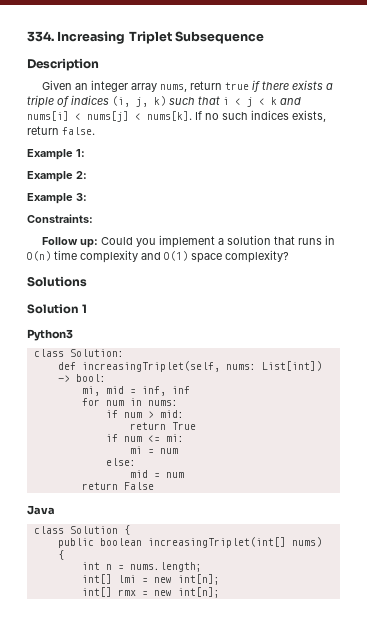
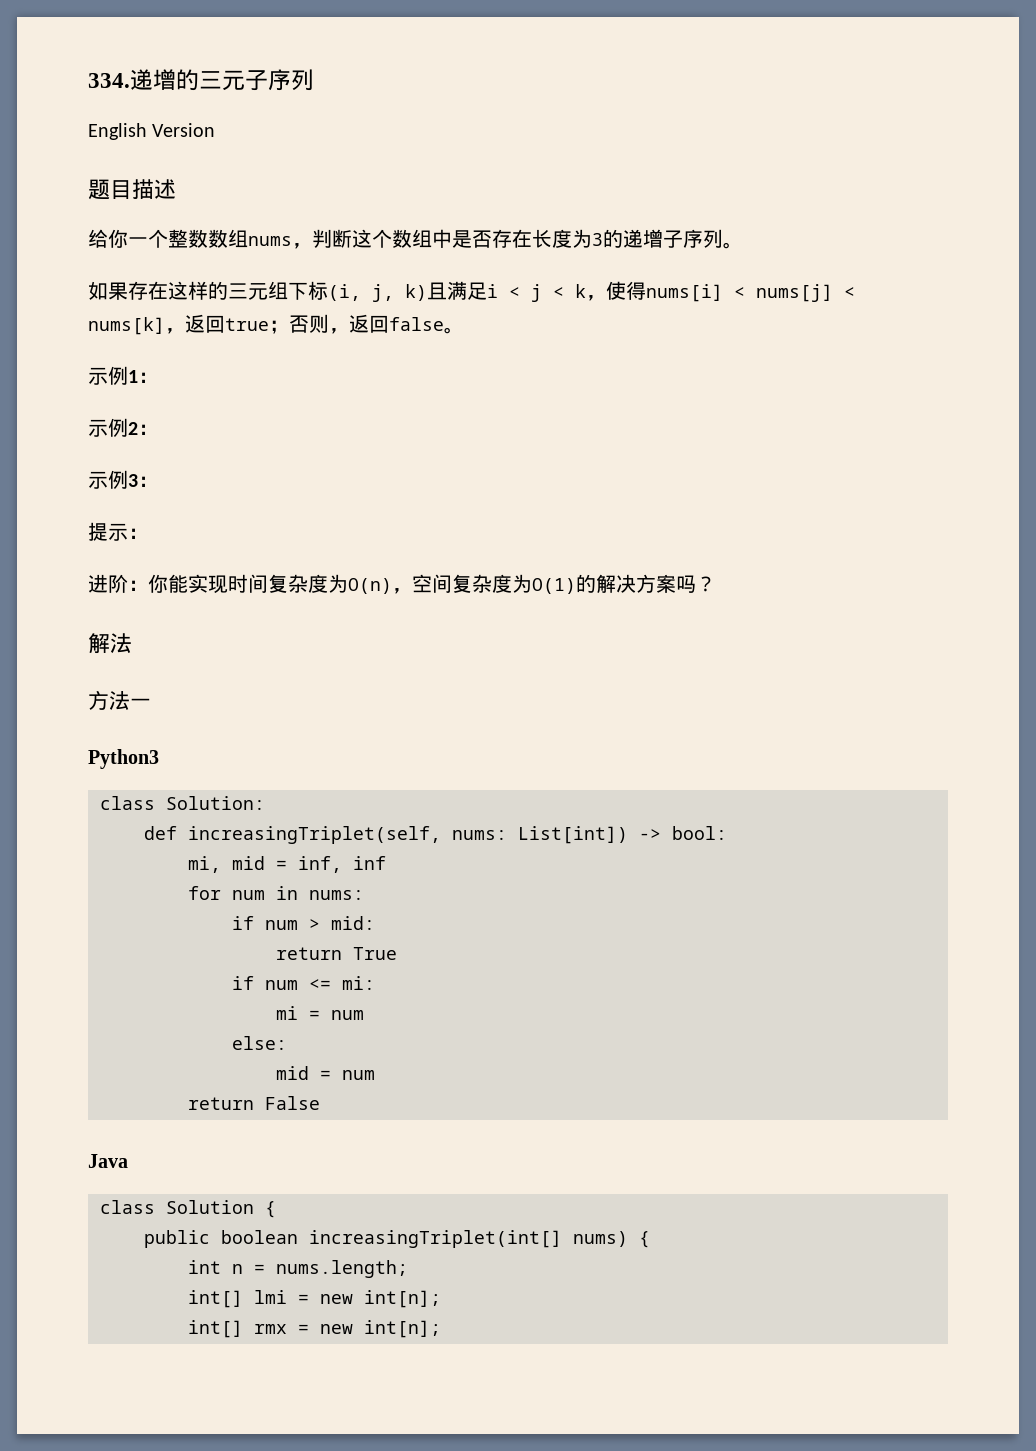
[57,31,265,44] [27,58,99,71] [41,80,333,92] [27,95,109,108] Increasing Triplet Subsequence // Description // Given an integer array nums, return true if there exists a triple of indices -> [130,69,314,91] [88,123,216,140] [88,179,176,200] [88,229,743,249] [88,281,328,300] 递增的三元子序列 // English Version // 题目描述 // 给你一个整数数组nums，判断这个数组中是否存在长度为3的递增子序列。 // 如果存在这样的三元组下标
[169,96,220,105] such that -> [427,281,487,300] 且满足
[280,97,301,105] and -> [586,281,646,301] ，使得
[147,110,326,122] [27,126,95,135] [27,149,85,160] [27,171,87,182] [27,193,87,204] [27,214,93,223] [41,235,335,248] [27,250,289,263] [27,276,87,287] [27,304,88,314] nums[k]. If no such indices exists, return false. // Example 1: // Example 2: // Example 3: // Constraints: // Follow up: Could you implement a solution that runs in O(n) time complexity and O(1) space complexity? // Solutions // Solution 1 -> [88,314,464,335] [88,366,158,385] [88,418,158,437] [88,470,158,489] [88,522,148,541] [88,574,716,594] [88,633,132,654] [88,690,151,710] nums[k]，返回true；否则，返回false。 // 示例1： // 示例2： // 示例3： // 提示： // 进阶：你能实现时间复杂度为O(n)，空间复杂度为O(1)的解决方案吗？ // 解法 // 方法一

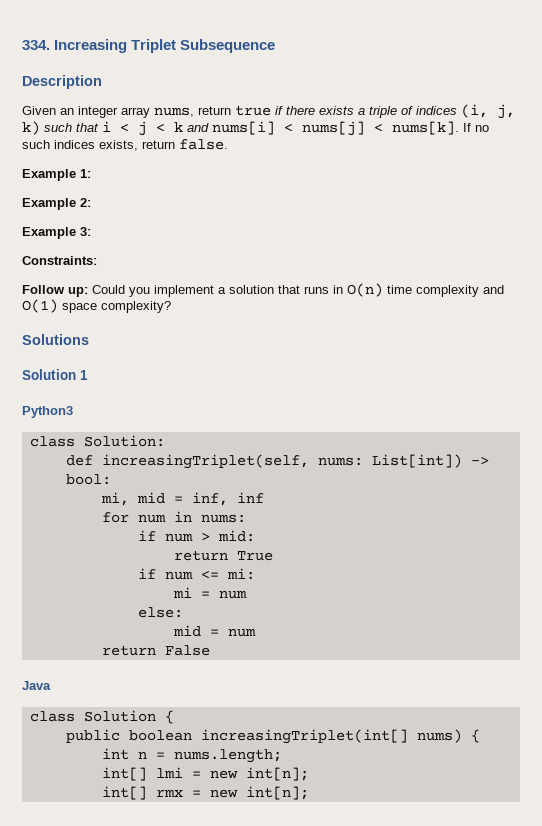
[130,69,314,91] [88,123,216,140] [88,179,176,200] [88,229,743,249] [88,281,328,300] 递增的三元子序列 // English Version // 题目描述 // 给你一个整数数组nums，判断这个数组中是否存在长度为3的递增子序列。 // 如果存在这样的三元组下标 -> [54,39,276,53] [22,75,102,89] [22,105,457,118] Increasing Triplet Subsequence // Description // Given an integer array nums, return true if there exists a triple of indices
[427,281,487,300] 且满足 -> [44,123,99,132] such that
[586,281,646,301] ，使得 -> [187,123,209,132] and
[88,314,464,335] [88,366,158,385] [88,418,158,437] [88,470,158,489] [88,522,148,541] [88,574,716,594] [88,633,132,654] [88,690,151,710] nums[k]，返回true；否则，返回false。 // 示例1： // 示例2： // 示例3： // 提示： // 进阶：你能实现时间复杂度为O(n)，空间复杂度为O(1)的解决方案吗？ // 解法 // 方法一 -> [392,121,489,135] [22,139,228,151] [22,169,91,181] [22,198,91,210] [22,227,91,239] [22,256,97,265] [22,283,504,297] [22,299,171,313] [22,334,89,345] [22,369,88,380] nums[k]. If no such indices exists, return false. // Example 1: // Example 2: // Example 3: // Constraints: // Follow up: Could you implement a solution that runs in O(n) time complexity and O(1) space complexity? // Solutions // Solution 1

